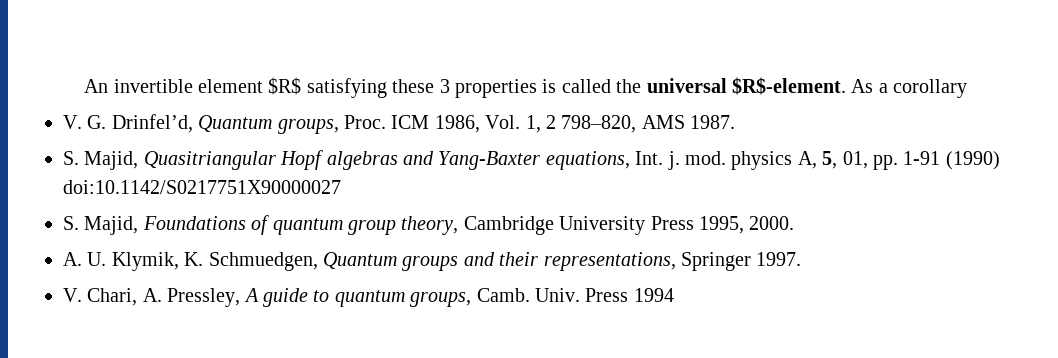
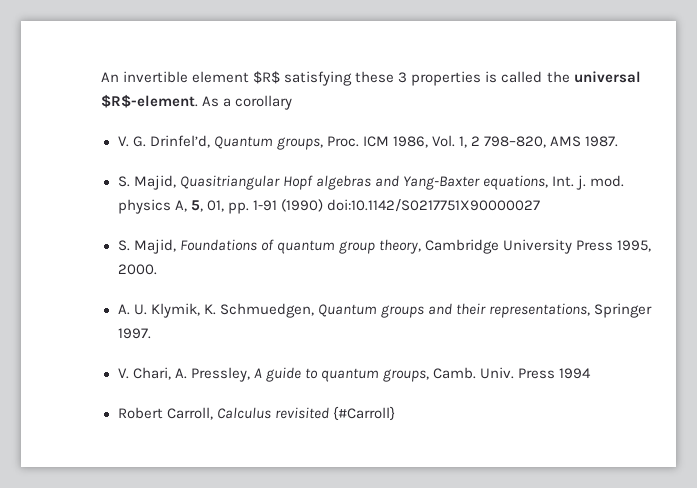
(674, 295) none -> [117,406,395,421] // Robert Carroll, Calculus revisited {#Carroll}

